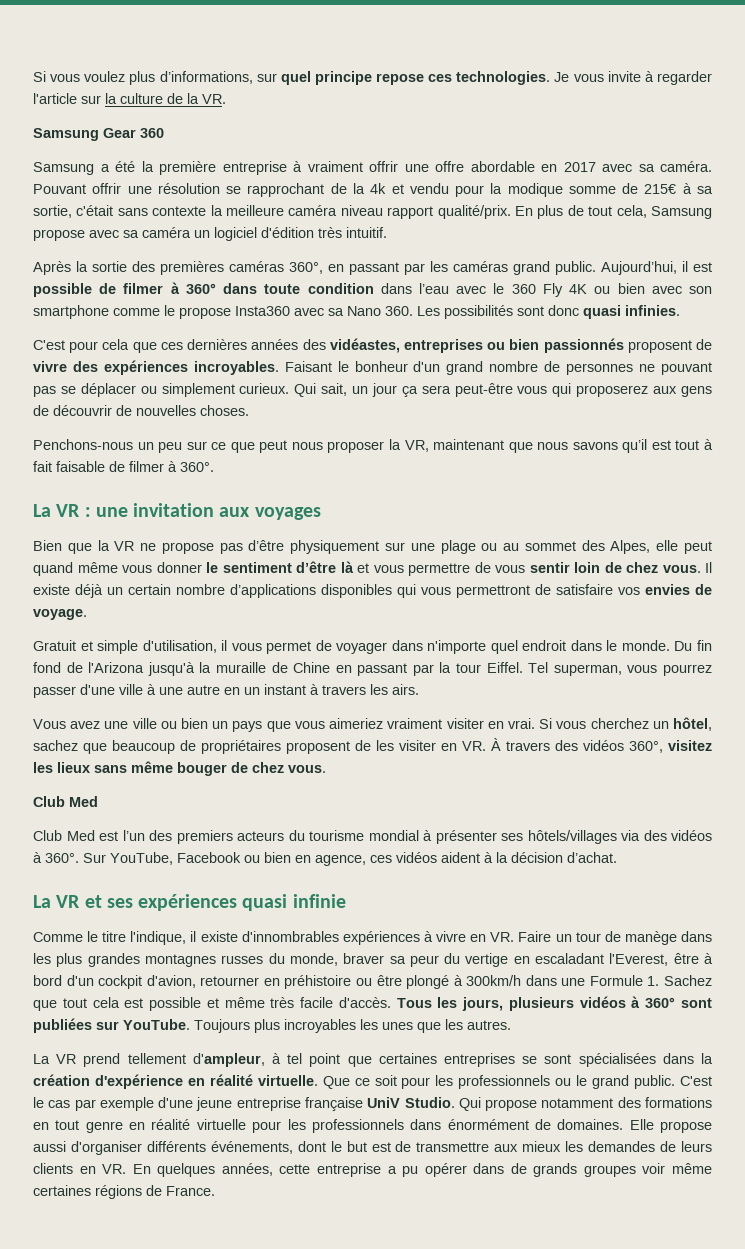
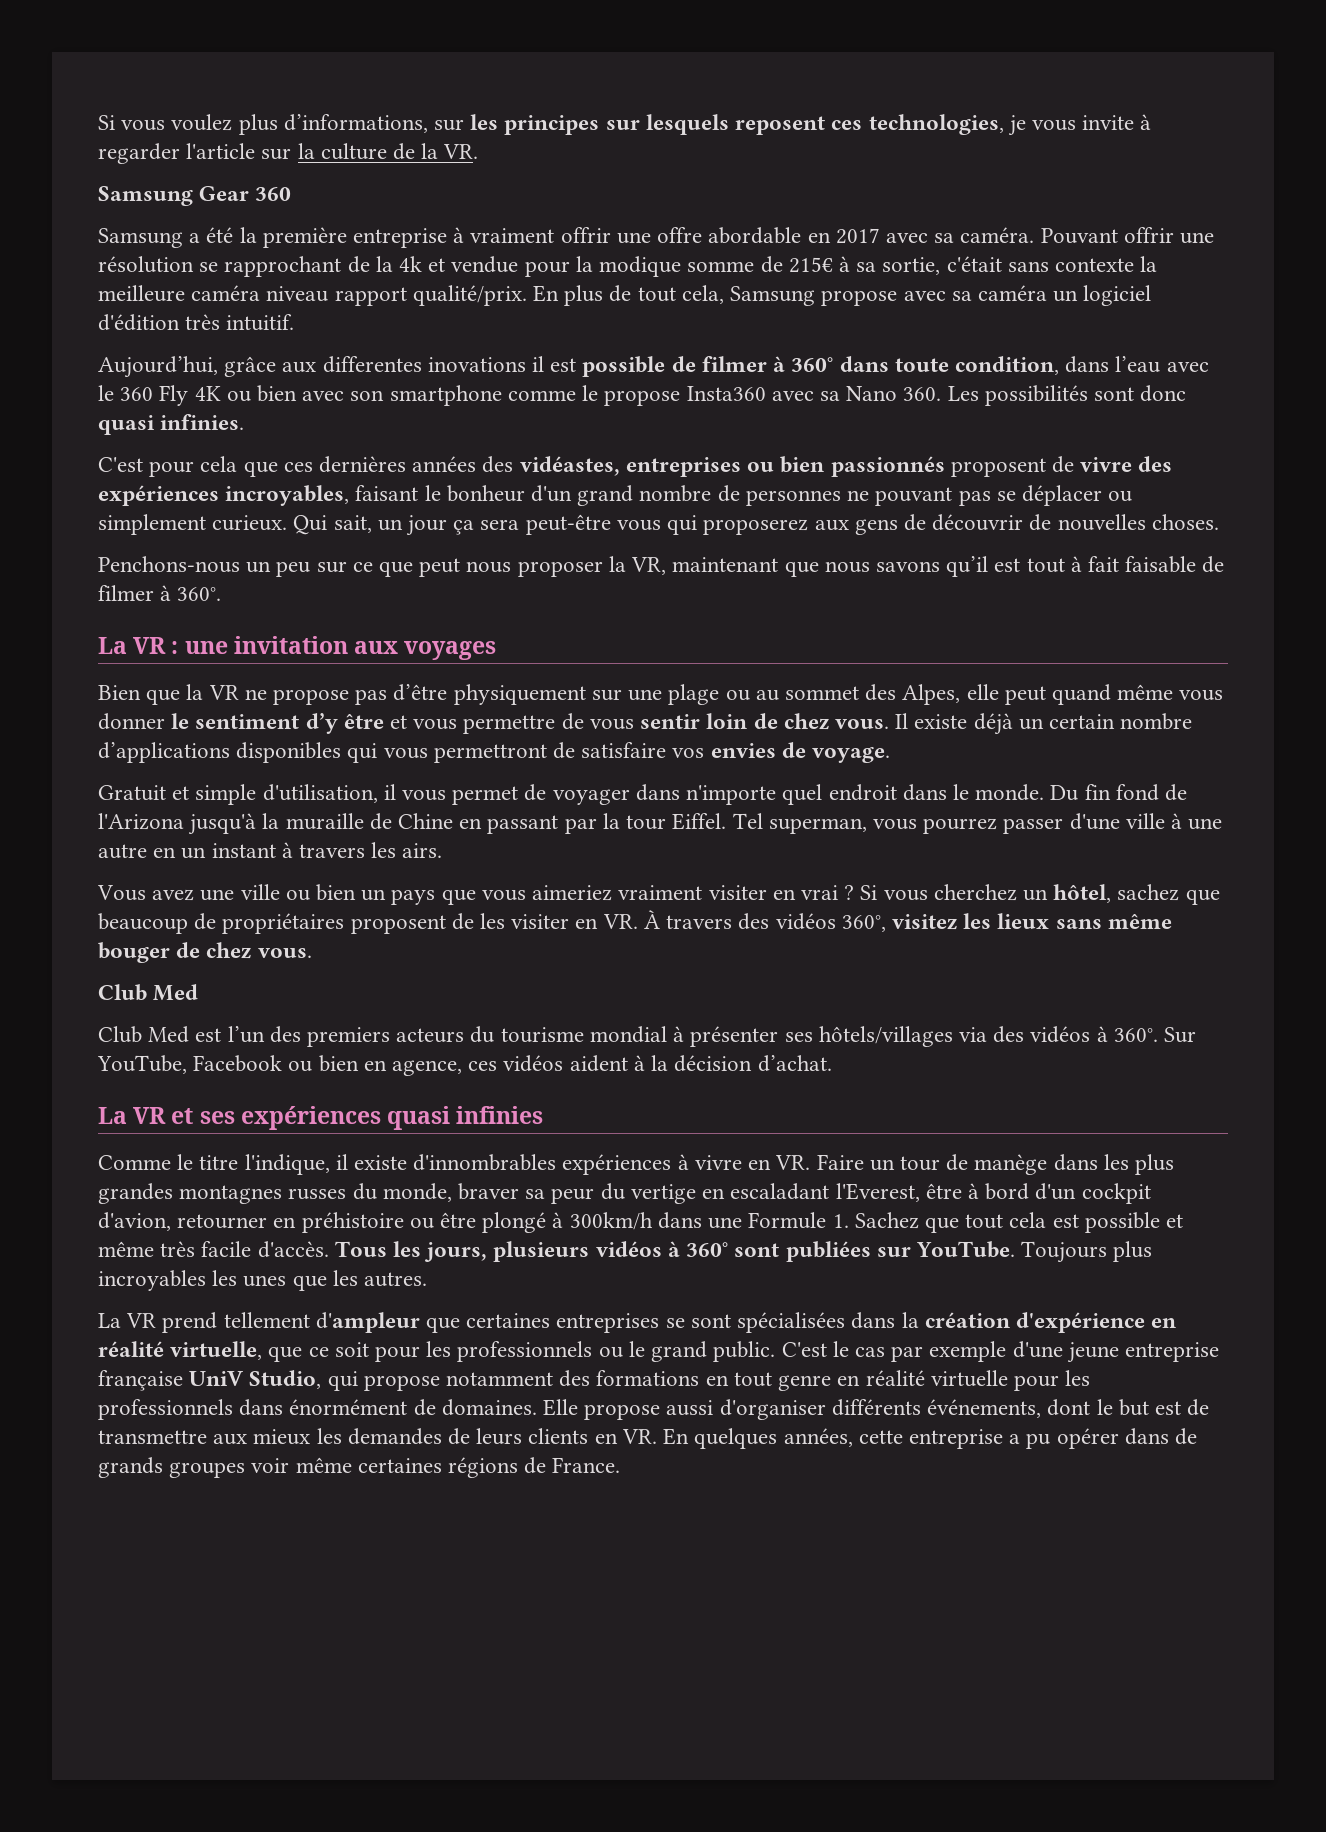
[280,71,570,85] quel principe repose ces technologies. Je -> [470,114,1026,136] les principes sur lesquels reposent ces technologies, je
[409,183,449,194] vendu -> [451,256,519,273] vendue
[33,261,677,275] Après la sortie des premières caméras 360°, en passant par les caméras grand public. Aujourd’hui, -> [98,356,526,378] Aujourd’hui, grâce aux differentes inovations
[307,283,374,294] condition -> [954,356,1059,375] condition,
[193,361,332,375] incroyables. Faisant -> [225,485,419,506] incroyables, faisant
[296,561,354,573] d’être là -> [305,713,384,734] d’y être
[507,718,535,729] vrai. -> [800,885,855,900] vrai ?
[292,894,346,908] infinie -> [456,1106,544,1124] infinies
[192,1053,341,1067] d'ampleur, à tel point -> [315,1312,420,1333] d'ampleur
[257,1075,350,1089] virtuelle. Que -> [170,1341,303,1362] virtuelle, que
[404,1097,481,1111] Studio. Qui -> [249,1370,358,1391] Studio, qui

